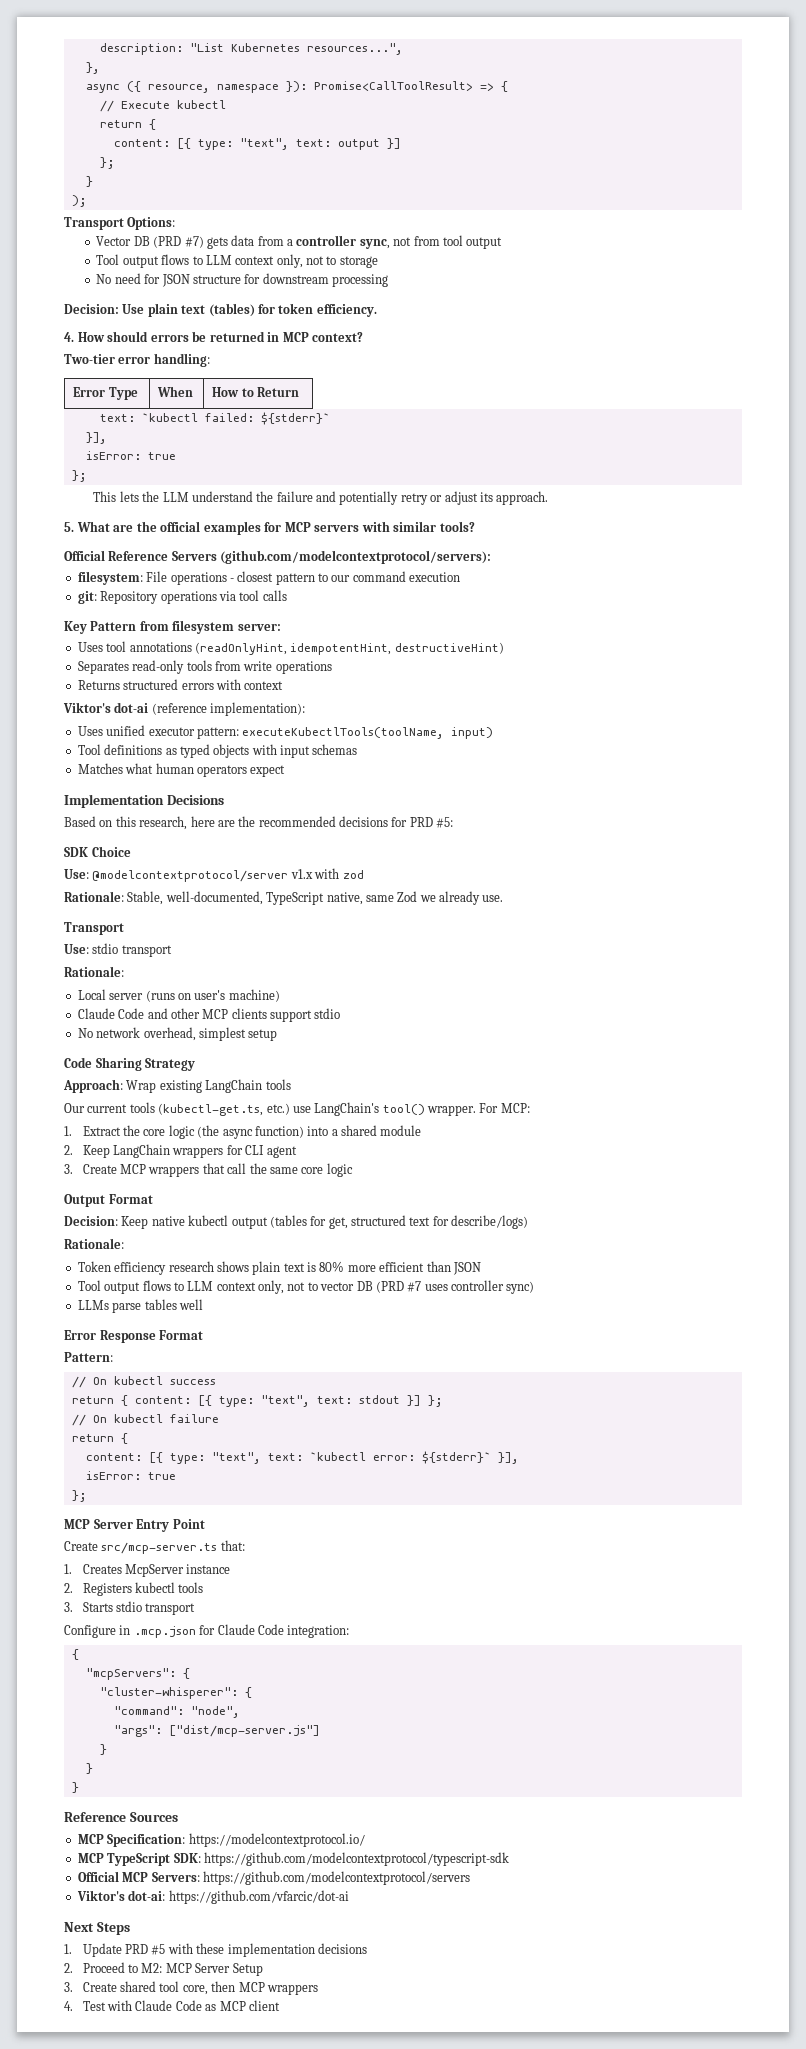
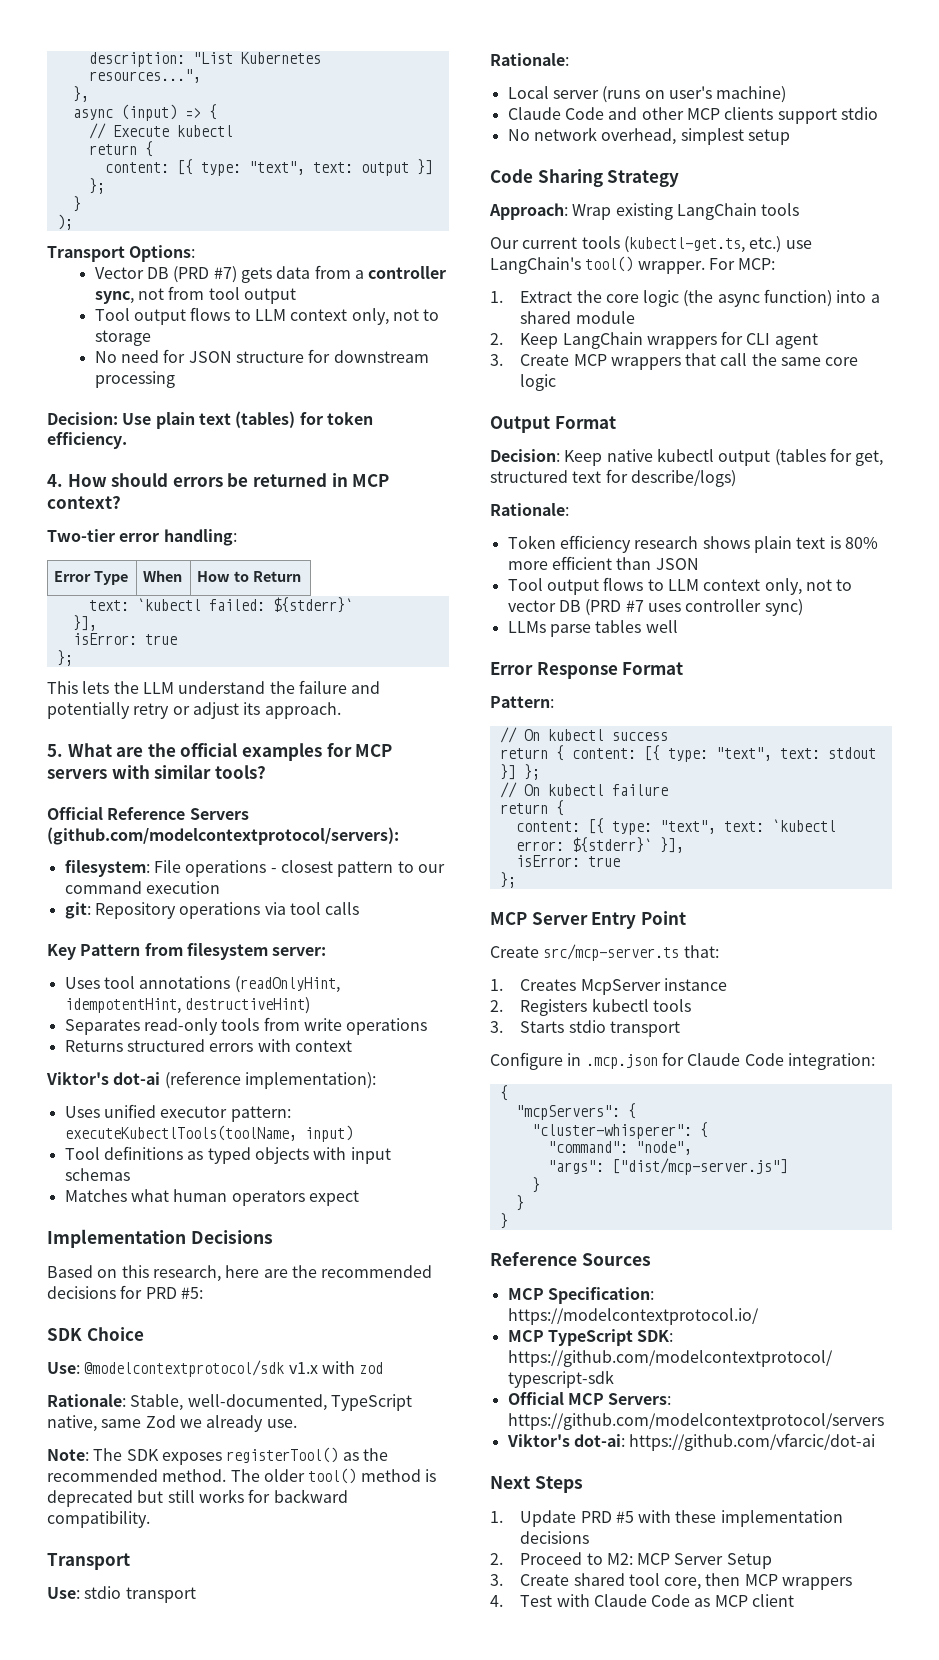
[126,81,473,93] ({ resource, namespace }): Promise<CallToolResult> -> [120,104,177,121] (input)
[92,870,289,882] @modelcontextprotocol/server -> [84,1360,285,1377] @modelcontextprotocol/sdk
(504, 898) none -> [47,1447,388,1465] [47,1468,436,1484] [47,1489,348,1507] [47,1511,150,1528] // Note: The SDK exposes registerTool() as the recommended method. The older tool() method is deprecated but still works for backward compatibility.

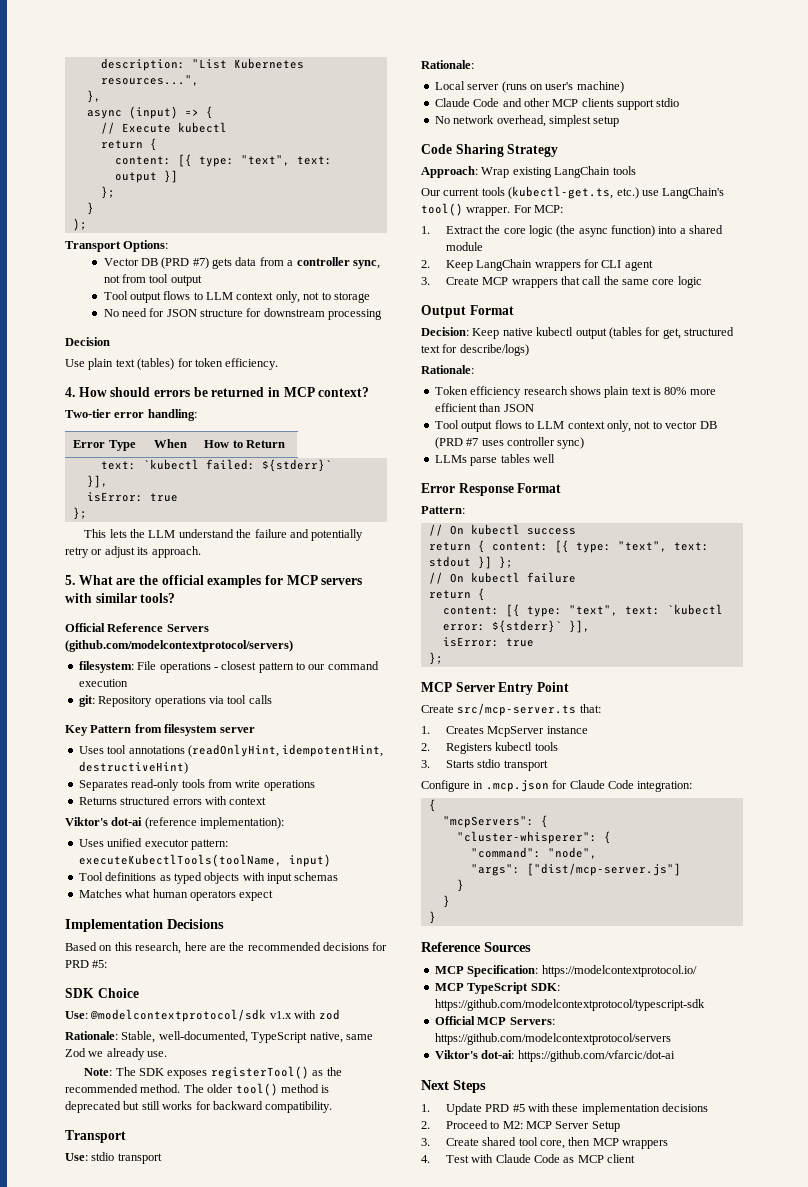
[47,412,118,425] Decision: -> [65,337,110,346] Decision //
[47,827,399,845] (github.com/modelcontextprotocol/servers): -> [65,640,293,652] (github.com/modelcontextprotocol/servers)
[272,946,327,956] server: -> [219,727,255,733] server

